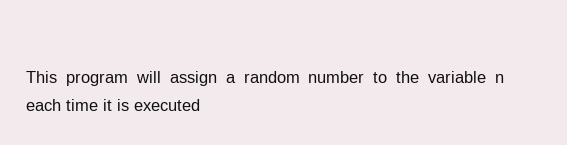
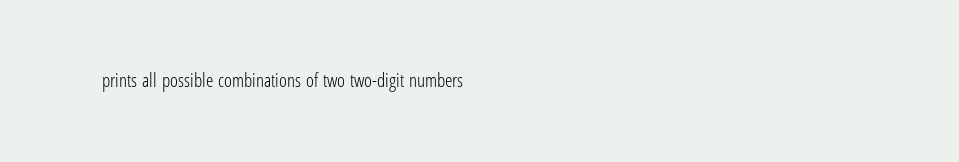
[26,71,504,86] [26,99,200,111] This program will assign a random number to the variable n each time it is executed -> [102,72,463,92] prints all possible combinations of two two-digit numbers

